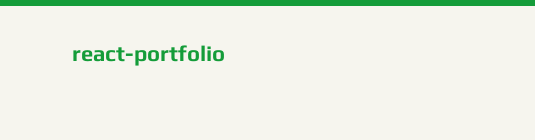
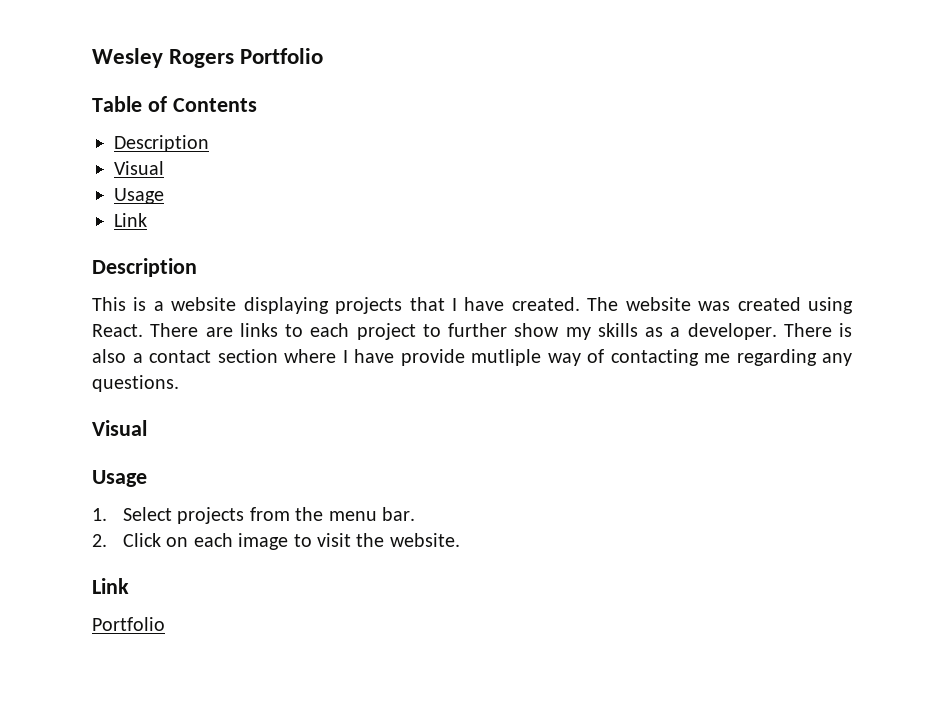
[72,45,225,66] react-portfolio -> [92,48,324,68] [92,96,257,112] [114,135,209,152] [114,161,164,175] [114,188,164,204] [114,213,147,227] [92,258,197,277] [92,297,854,314] [92,323,852,340] [92,349,852,366] [92,375,179,392] [92,420,147,436] [92,470,147,487] [92,507,415,524] [92,533,460,550] [92,578,129,594] [92,617,165,631] Wesley Rogers Portfolio // Table of Contents // Description // Visual // Usage // Link // Description // This is a website displaying projects that I have created. The website was created using React. There are links to each project to further show my skills as a developer. There is also a contact section where I have provide mutliple way of contacting me regarding any questions. // Visual // Usage // 1. Select projects from the menu bar. // 2. Click on each image to visit the website. // Link // Portfolio

